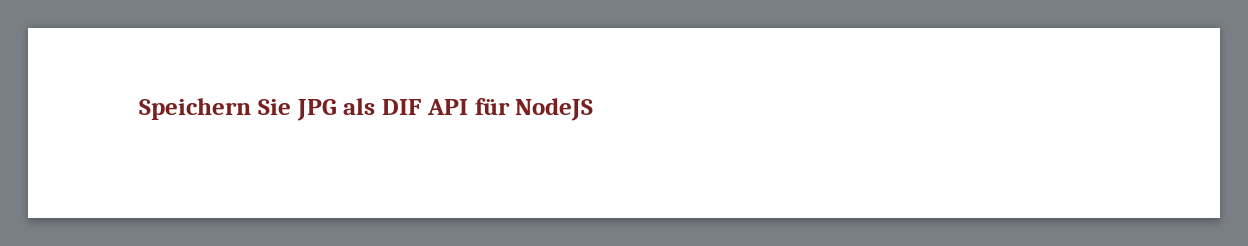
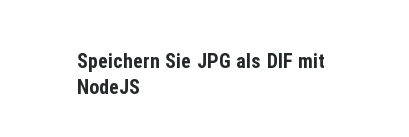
[426,98,510,115] API für -> [298,53,325,68] mit

